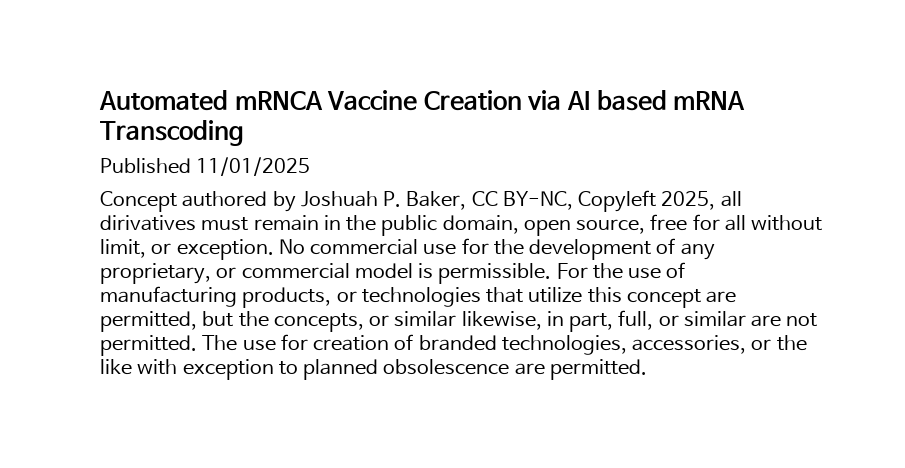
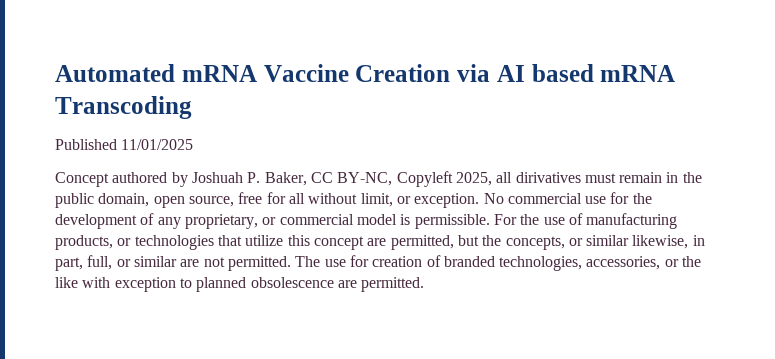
[234,91,323,110] mRNCA -> [181,65,257,82] mRNA

